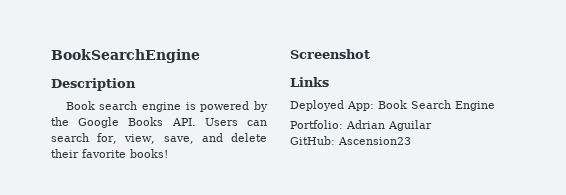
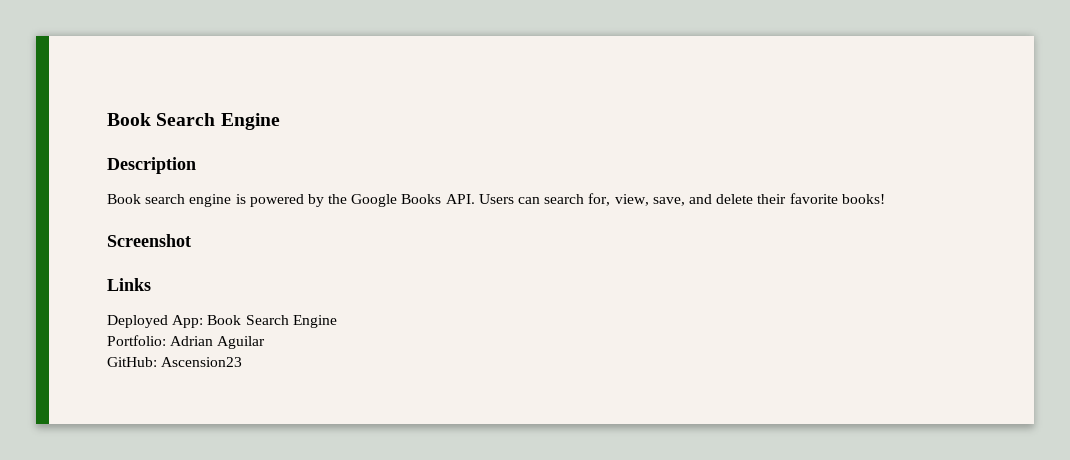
[51,49,200,63] BookSearchEngine -> [107,113,280,130] Book Search Engine

